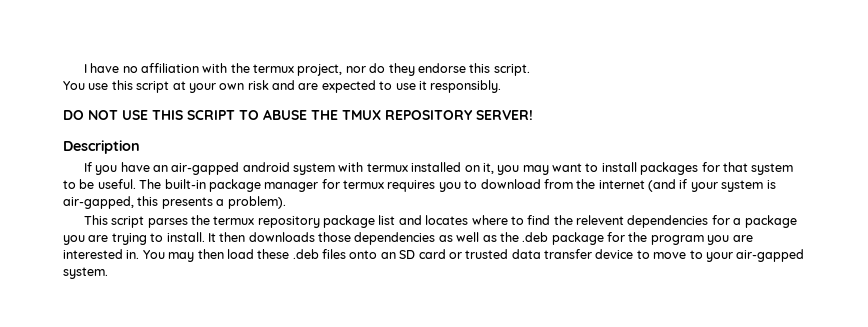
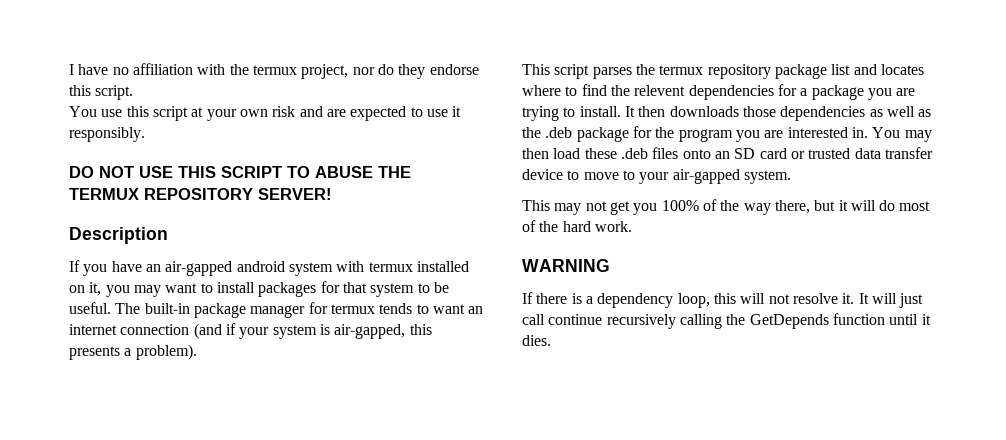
[342,110,381,120] TMUX -> [69,188,139,200] TERMUX
[387,179,645,192] requires you to download from the internet -> [379,303,484,314] [69,324,190,335] tends to want an internet connection
(108, 273) none -> [522,199,931,215] [522,220,632,232] [522,259,610,272] [522,292,924,308] [522,313,931,329] [522,335,551,346] // This may not get you 100% of the way there, but it will do most of the hard work. // WARNING // If there is a dependency loop, this will not resolve it. It will just call continue recursively calling the GetDepends function until it dies.

